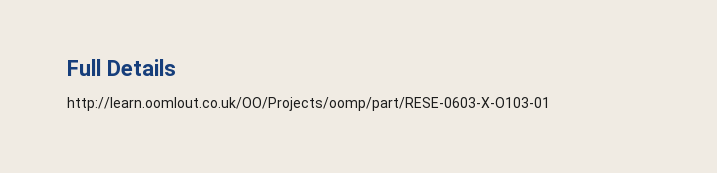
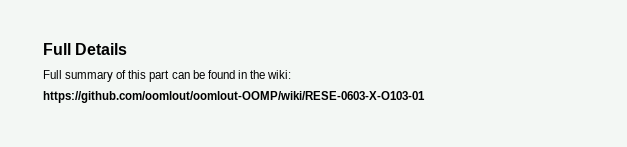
[67,97,550,111] http://learn.oomlout.co.uk/OO/Projects/oomp/part/RESE-0603-X-O103-01 -> [43,70,292,82] [43,91,425,103] Full summary of this part can be found in the wiki: // https://github.com/oomlout/oomlout-OOMP/wiki/RESE-0603-X-O103-01

